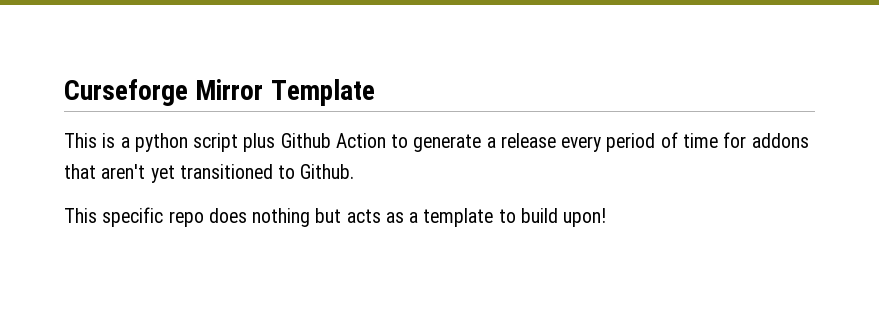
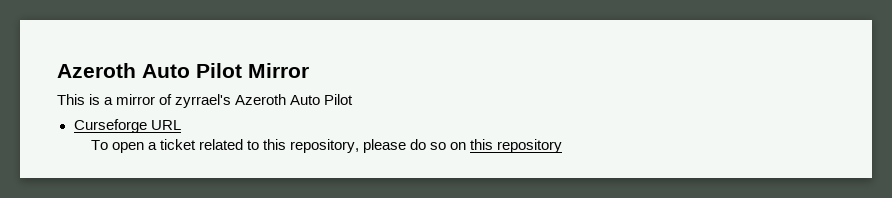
[64,79,188,106] Curseforge -> [57,63,242,78] Azeroth Auto Pilot
[270,79,375,106] Template -> (309, 70) none
[134,132,809,152] [64,164,355,183] [64,207,607,227] python script plus Github Action to generate a release every period of time for addons that aren't yet transitioned to Github. // This specific repo does nothing but acts as a template to build upon! -> [116,94,354,108] [73,119,181,133] [90,139,563,153] mirror of zyrrael's Azeroth Auto Pilot // Curseforge URL // To open a ticket related to this repository, please do so on this repository

